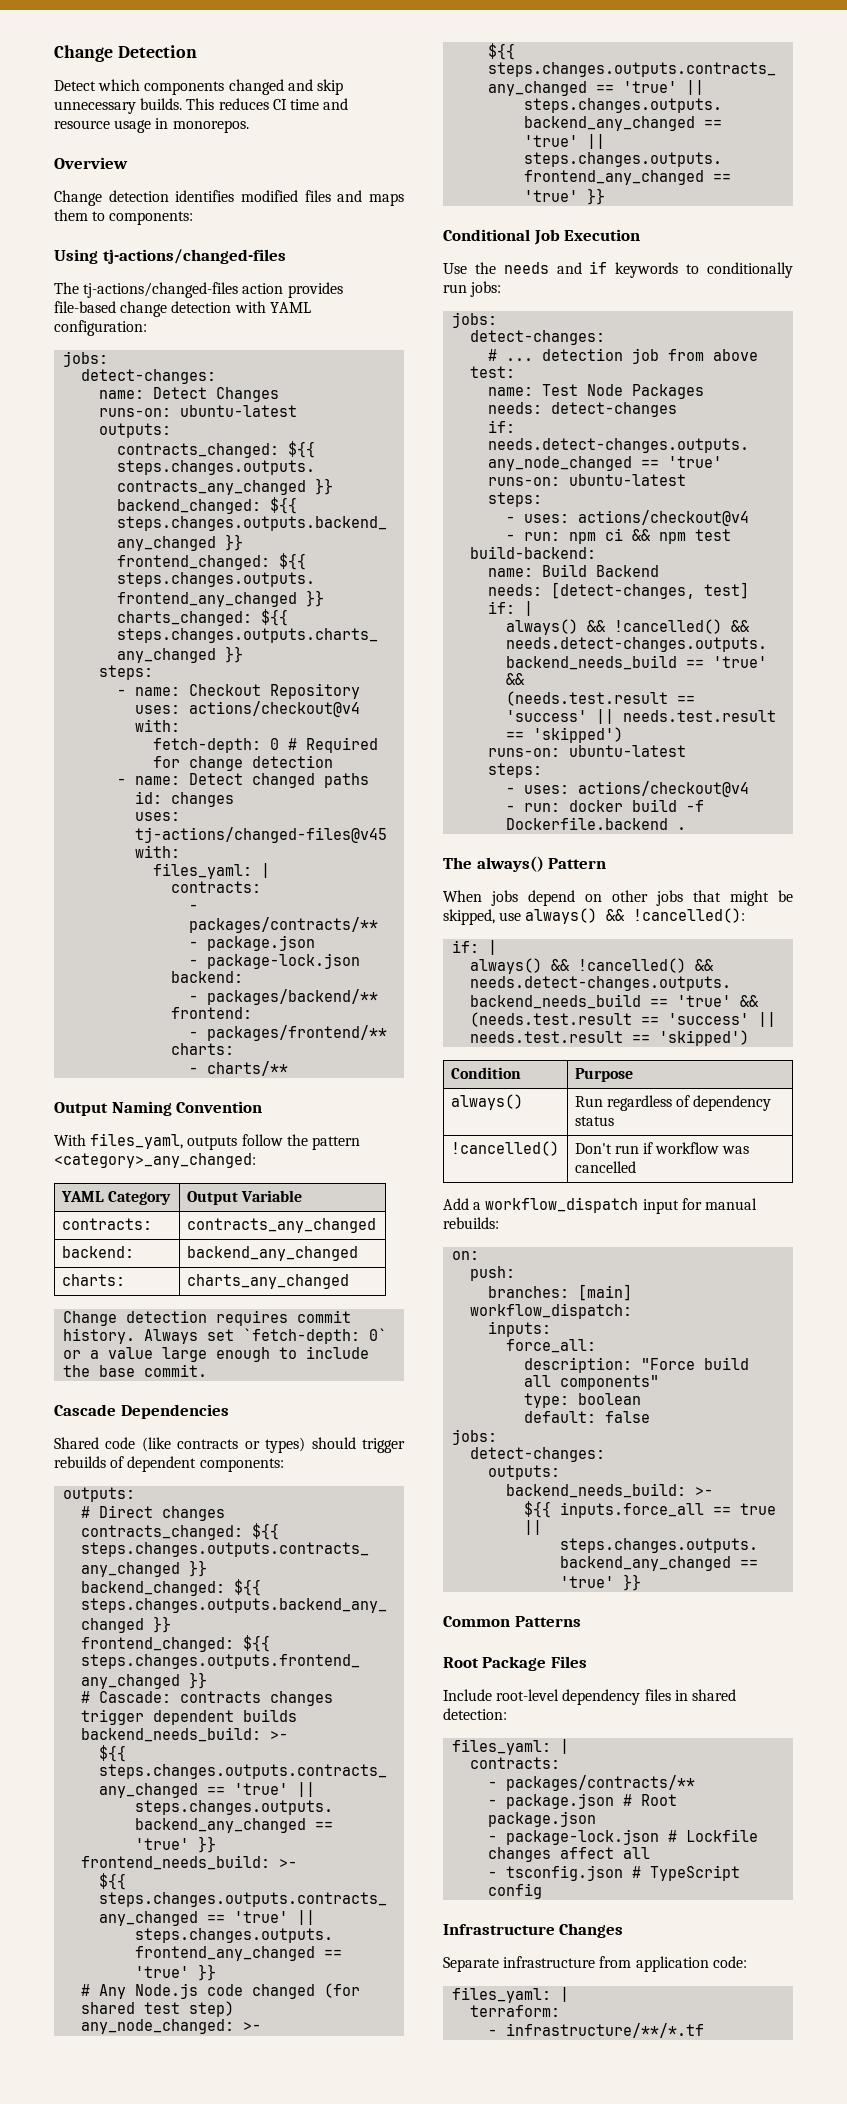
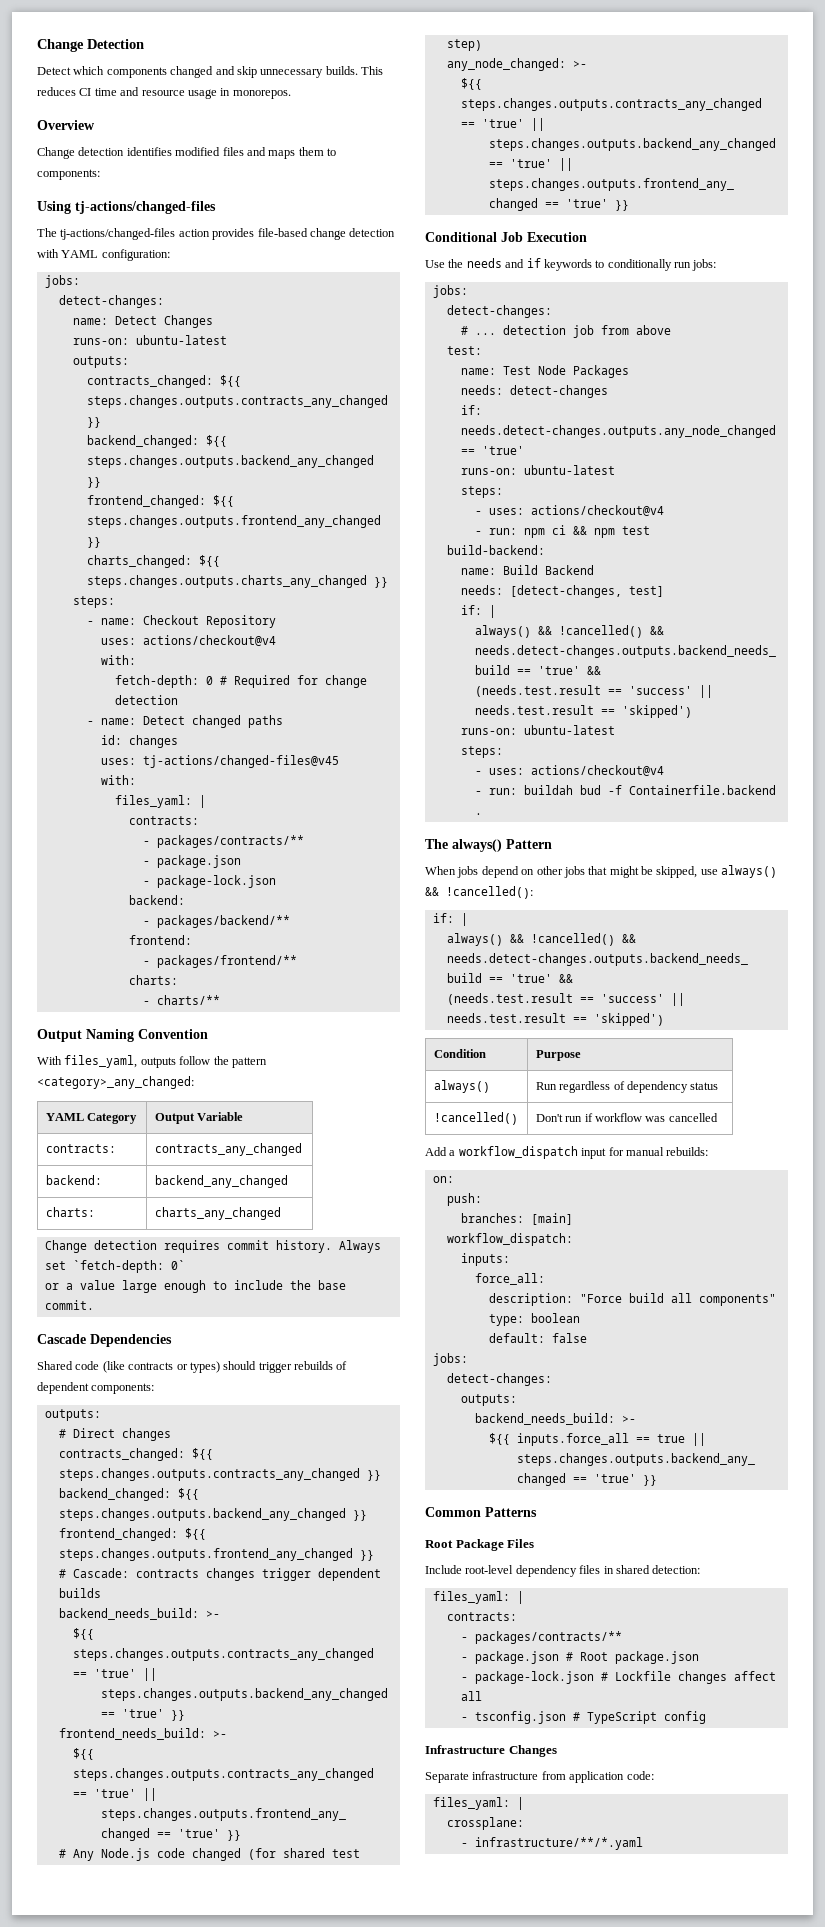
[569,799,705,812] [506,817,669,830] docker build -f Dockerfile.backend -> [523,785,776,795] buildah bud -f Containerfile.backend
[470,2005,561,2017] [488,2023,705,2038] terraform: // - infrastructure/**/*.tf -> [446,1817,524,1830] [460,1837,643,1850] crossplane: // - infrastructure/**/*.yaml

